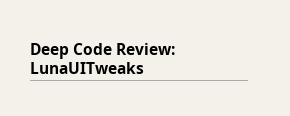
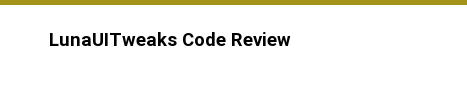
[30,43,176,59] [30,62,144,74] Deep Code Review: LunaUITweaks -> [49,32,291,46] LunaUITweaks Code Review

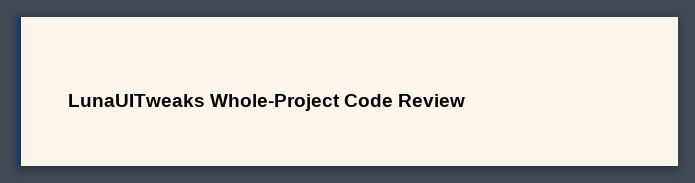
(177, 39) none -> [210,94,341,111] Whole-Project

